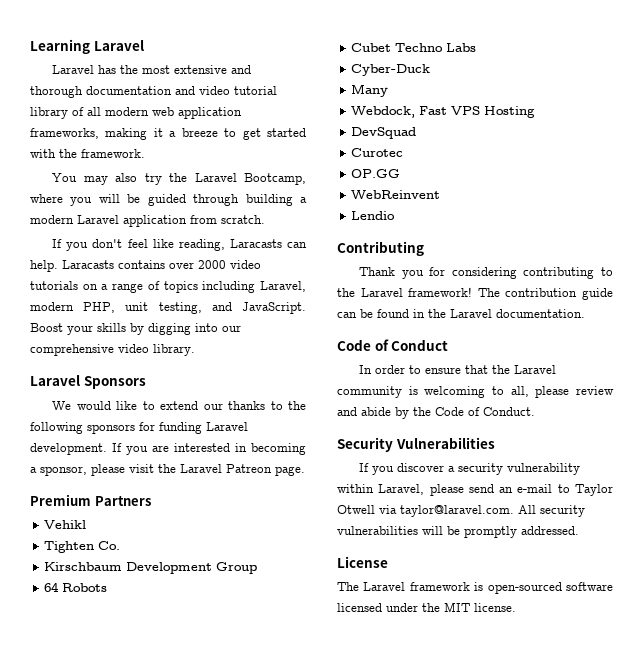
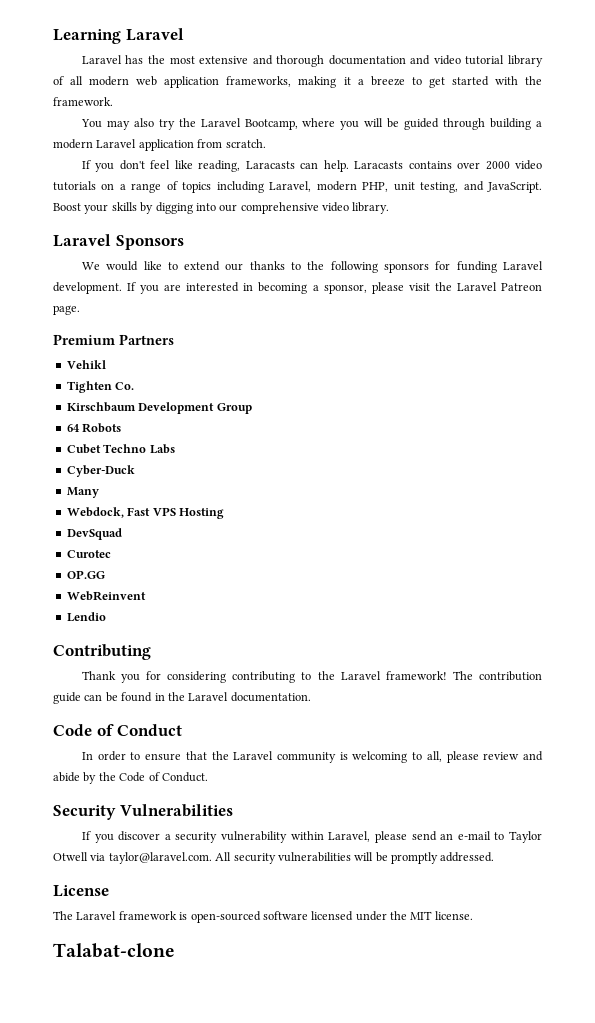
(516, 607) none -> [53,943,175,958] // Talabat-clone

